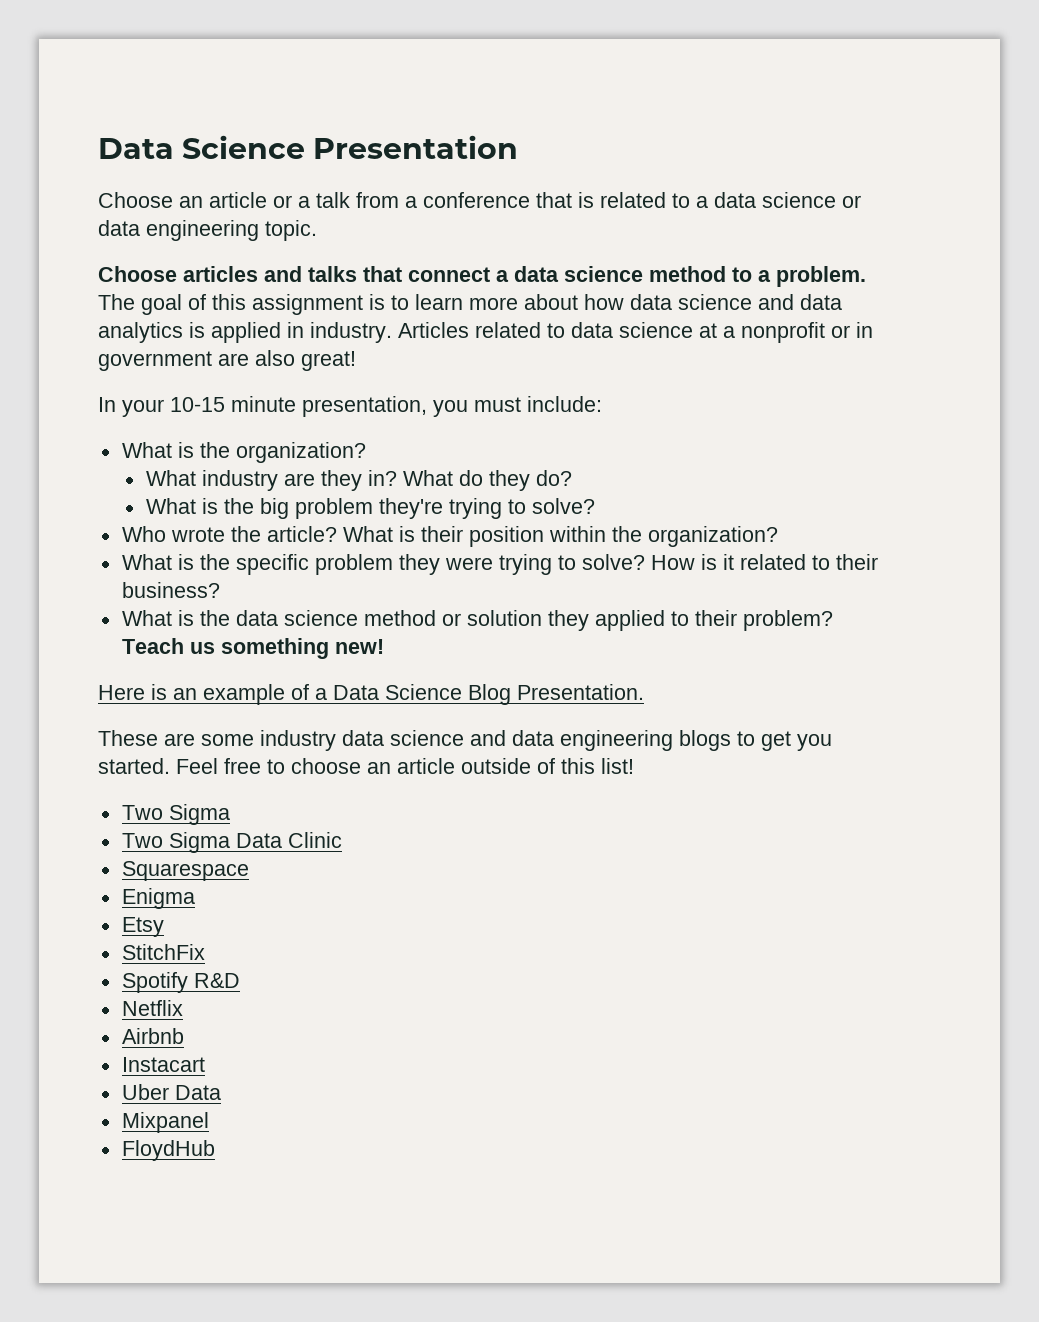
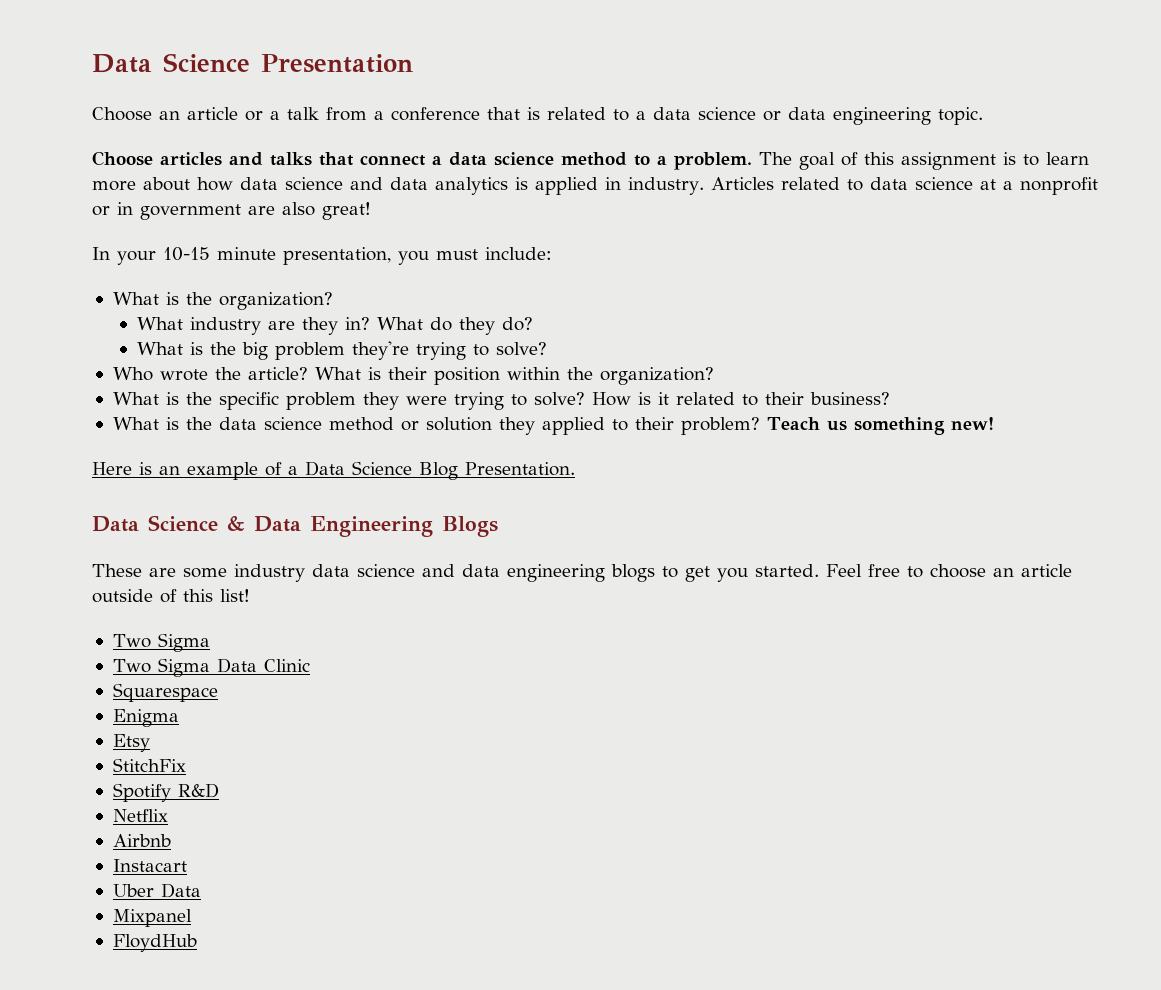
(644, 692) none -> [92,515,498,537] // Data Science & Data Engineering Blogs

